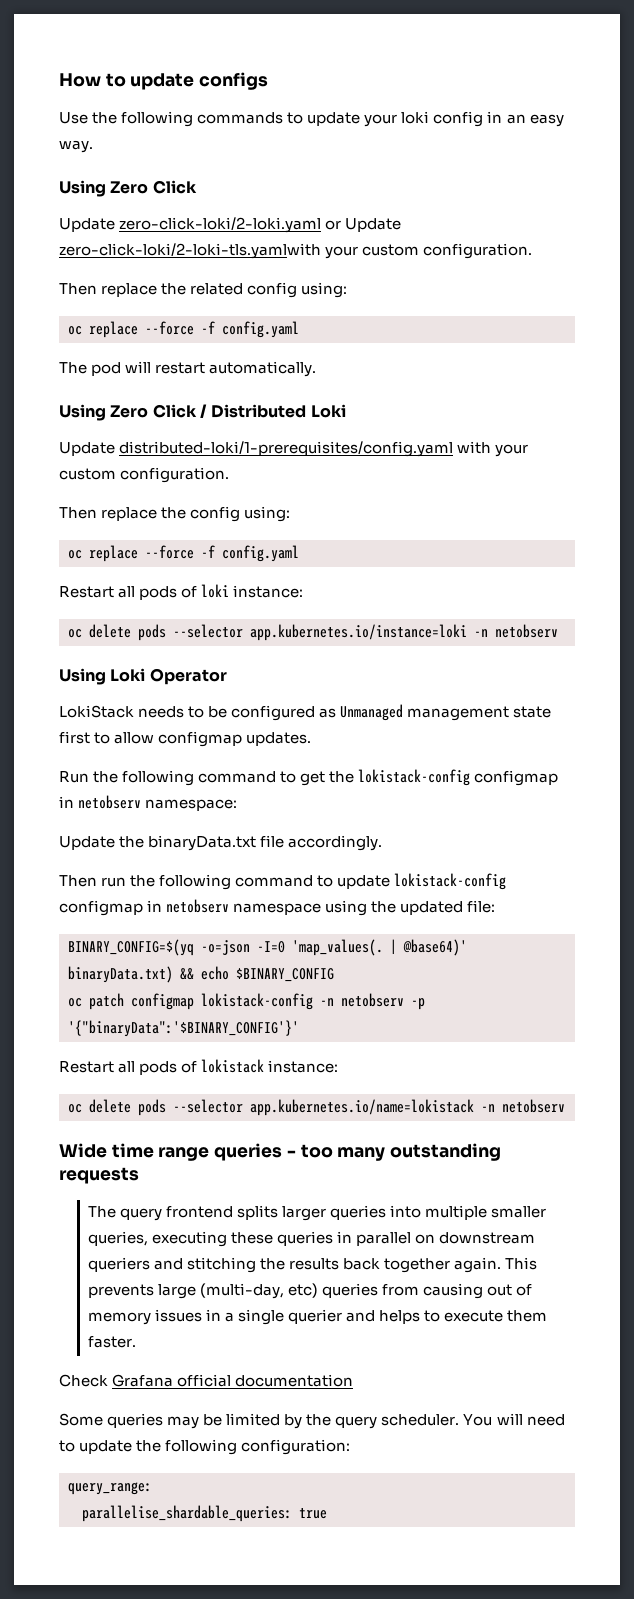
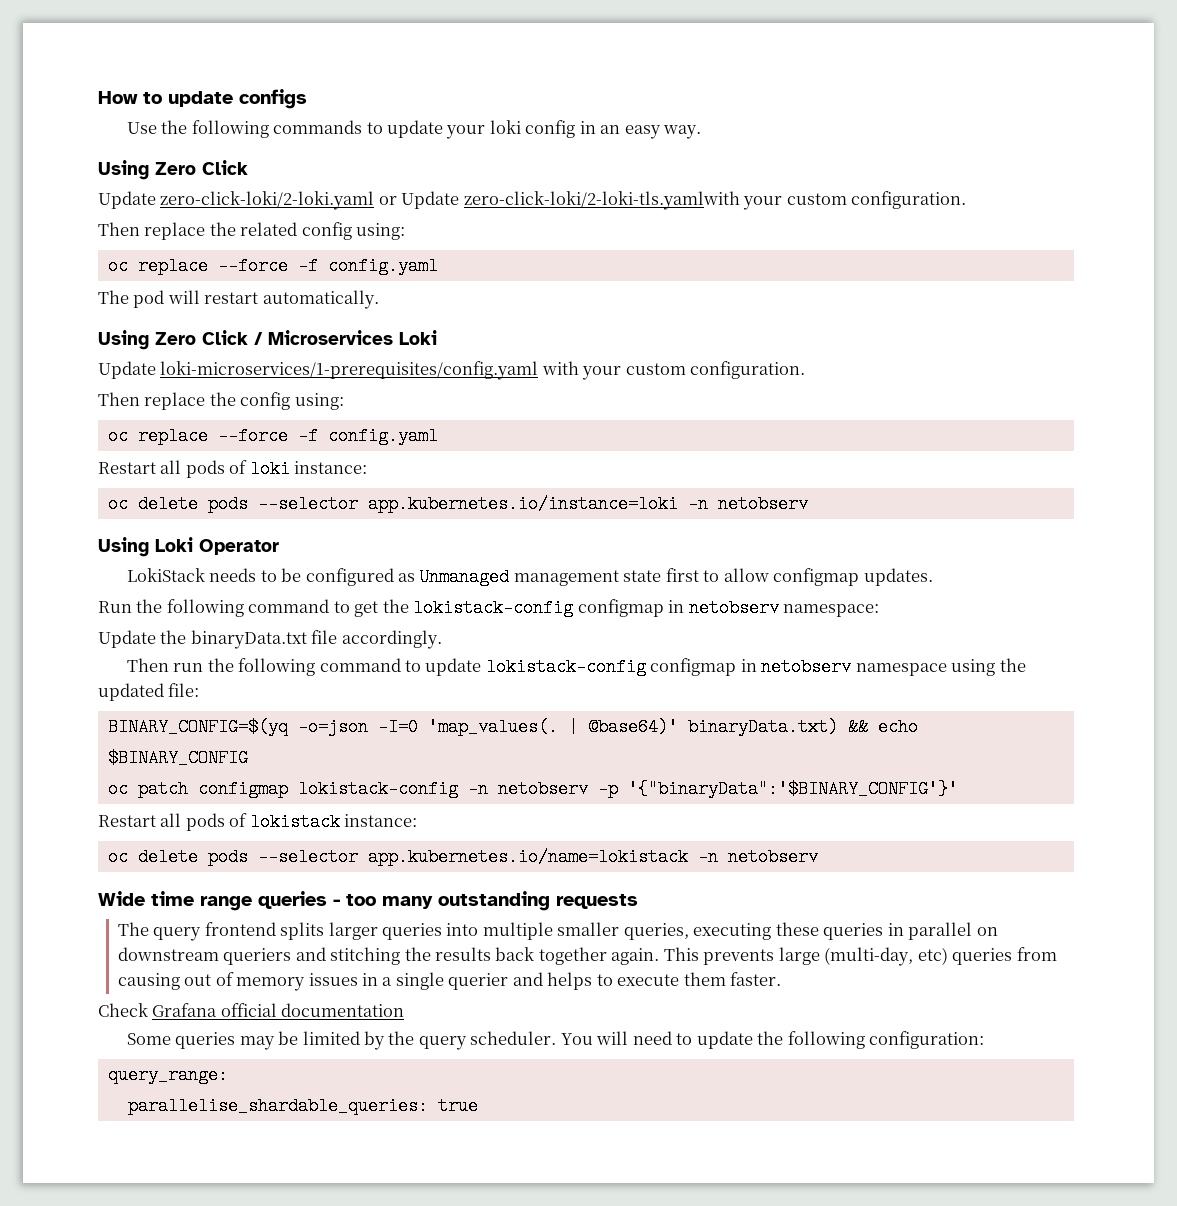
[211,404,307,418] Distributed -> [268,330,393,345] Microservices
[119,441,454,457] distributed-loki/1-prerequisites/config.yaml -> [160,361,539,380] loki-microservices/1-prerequisites/config.yaml

